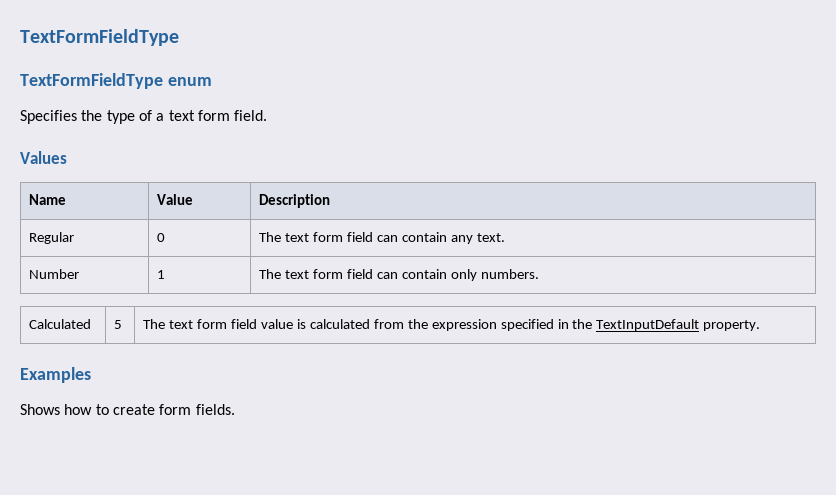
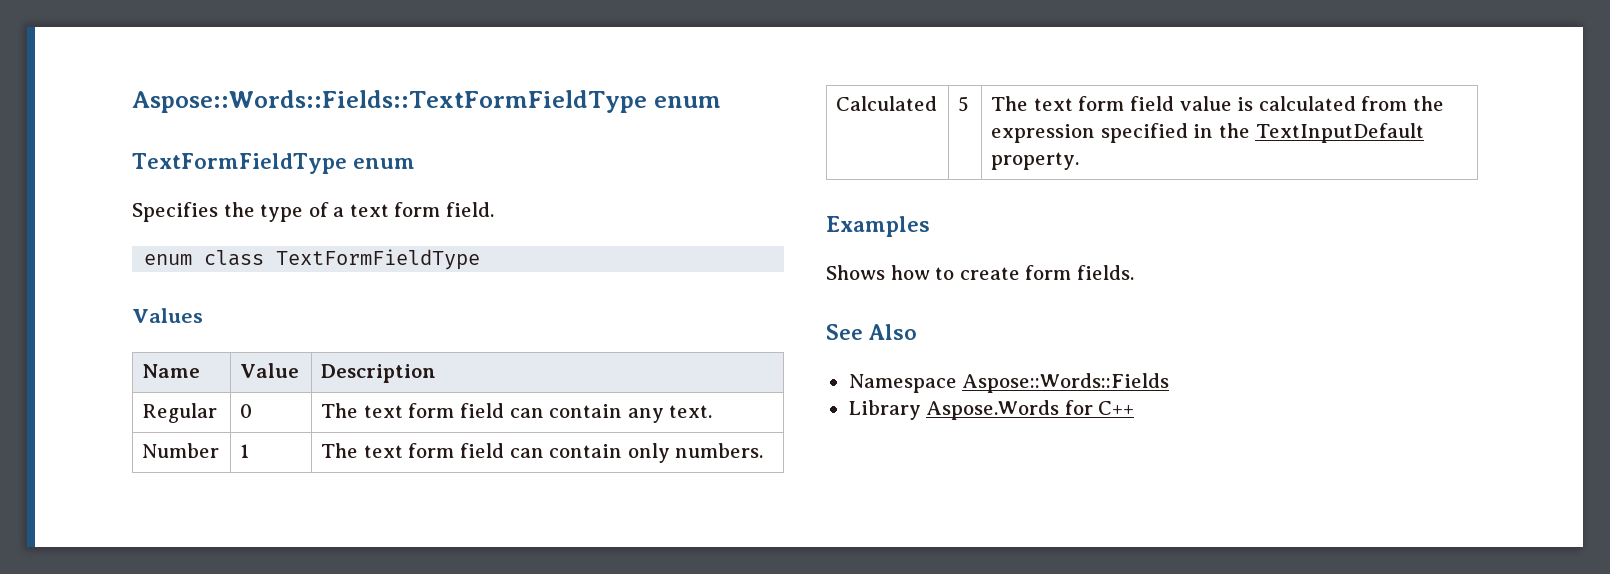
[20,29,179,46] TextFormFieldType -> [132,90,721,113] Aspose::Words::Fields::TextFormFieldType enum
(268, 115) none -> [144,249,481,270] // enum class TextFormFieldType
(235, 409) none -> [826,324,918,340] [848,373,1170,393] [848,400,1135,420] // See Also // Namespace Aspose::Words::Fields // Library Aspose.Words for C++

